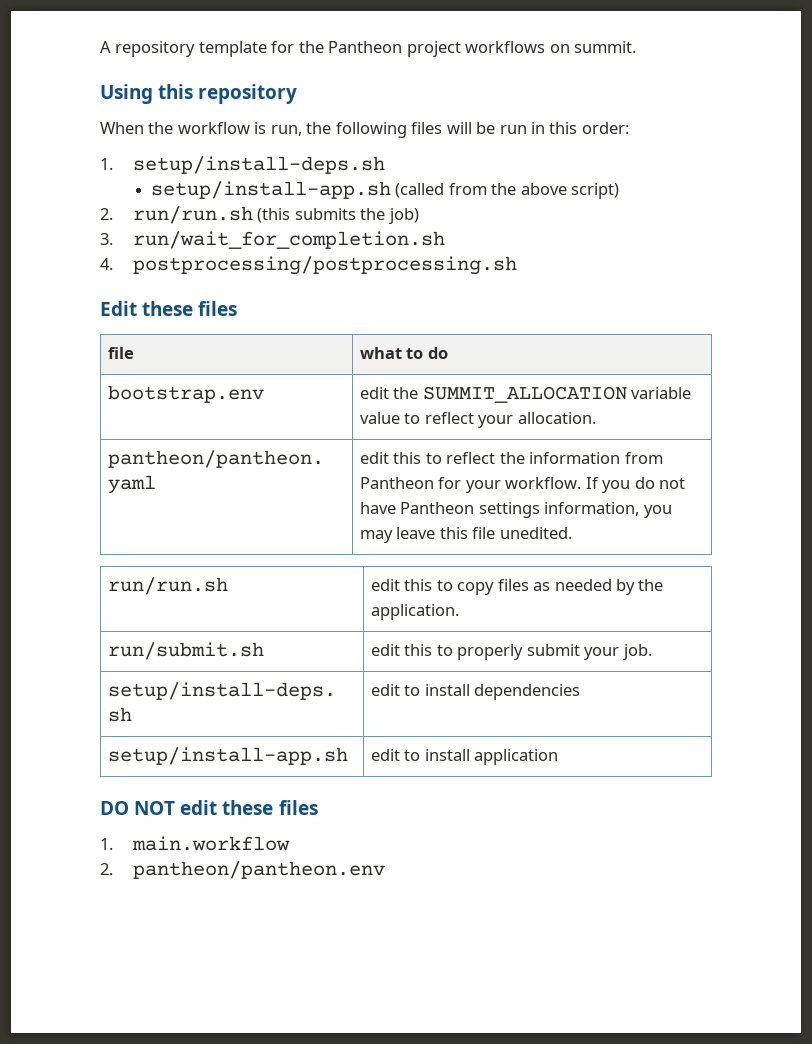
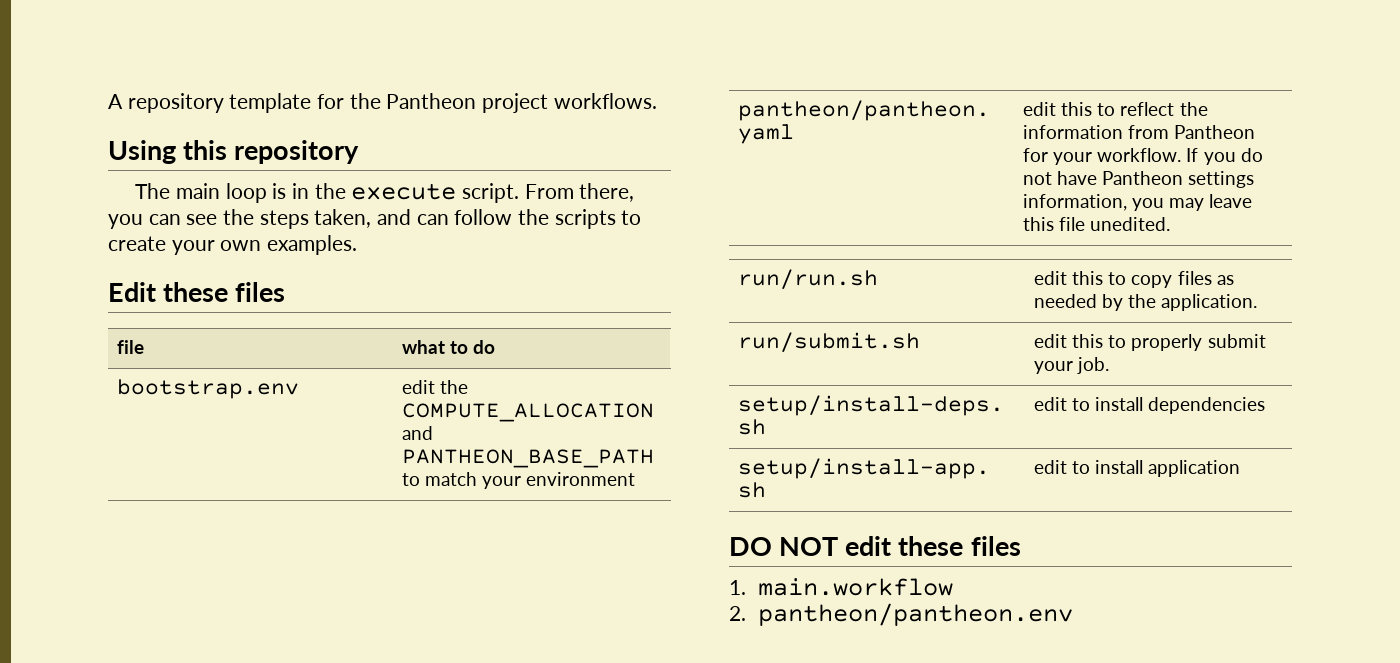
[465,41,637,53] workflows on summit. -> [553,93,657,109] workflows.
[100,122,629,138] [100,156,385,174] [150,181,620,199] [100,206,419,224] [100,231,445,249] [100,256,517,275] When the workflow is run, the following files will be run in this order: // 1. setup/install-deps.sh // setup/install-app.sh (called from the above script) // 2. run/run.sh (this submits the job) // 3. run/wait_for_completion.sh // 4. postprocessing/postprocessing.sh -> [135,183,635,203] [108,209,642,229] [108,235,358,255] The main loop is in the execute script. From there, you can see the steps taken, and can follow the scripts to create your own examples.
[422,386,692,403] [359,412,596,428] SUMMIT_ALLOCATION variable value to reflect your allocation. -> [402,403,655,422] [402,426,434,440] [402,449,655,468] [402,472,636,489] COMPUTE_ALLOCATION and PANTHEON_BASE_PATH to match your environment

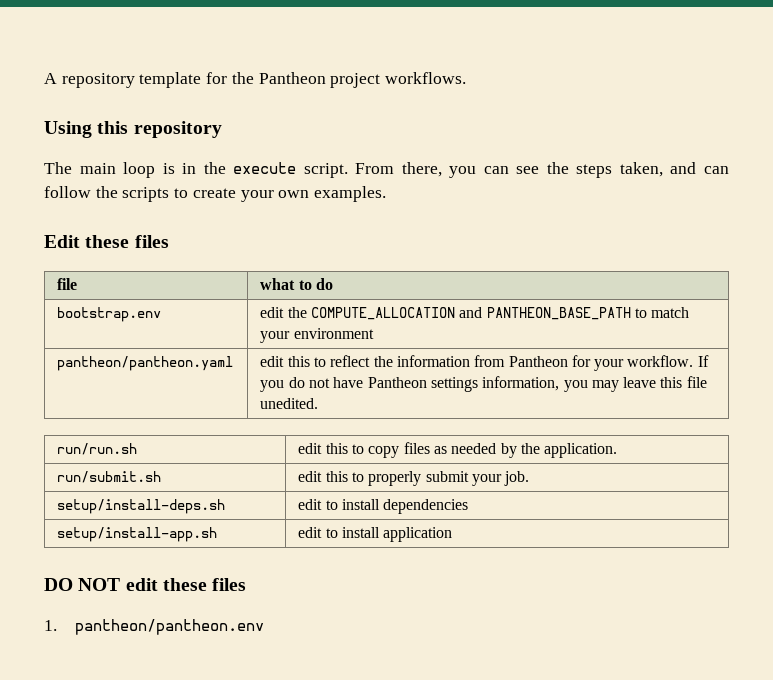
[757,578,953,596] [729,606,746,621] main.workflow // 2. -> (57, 625) none

